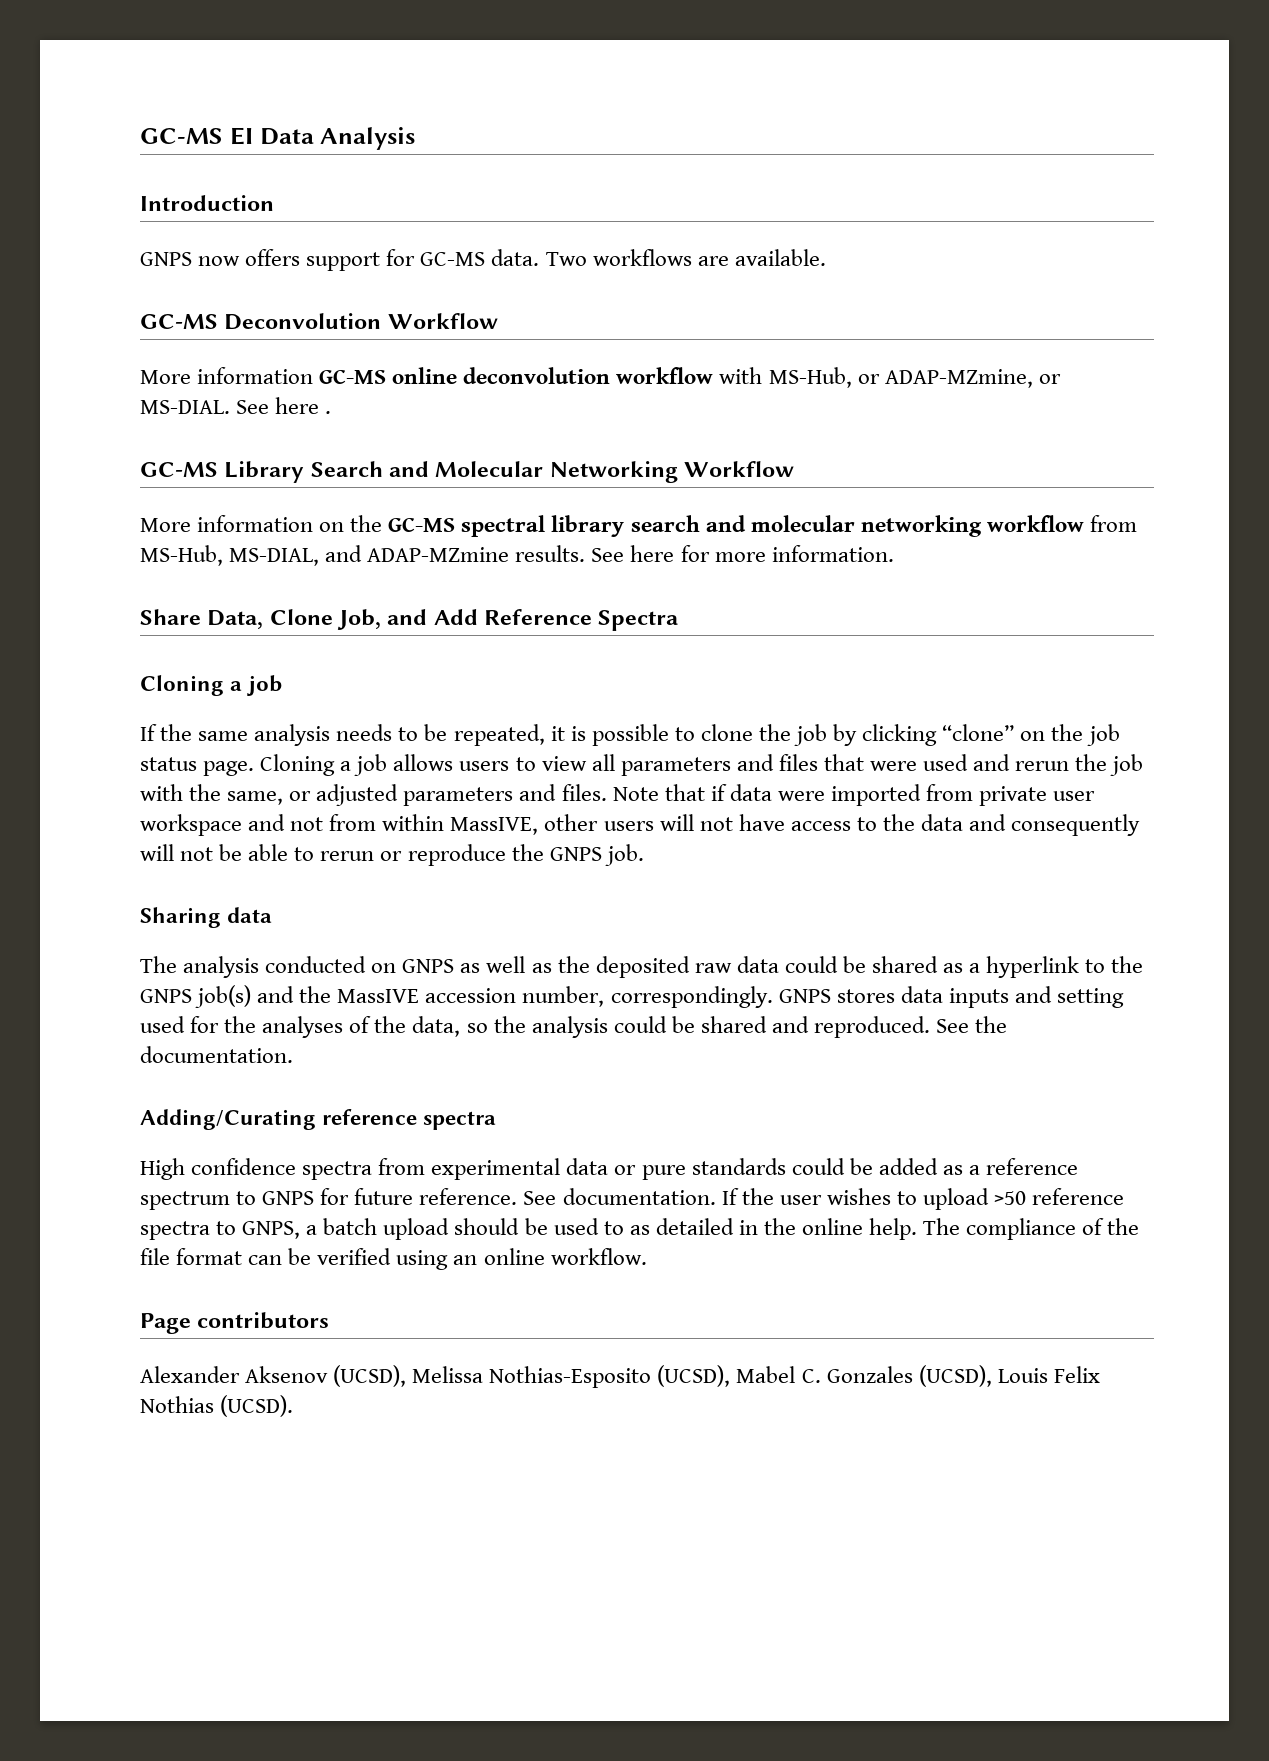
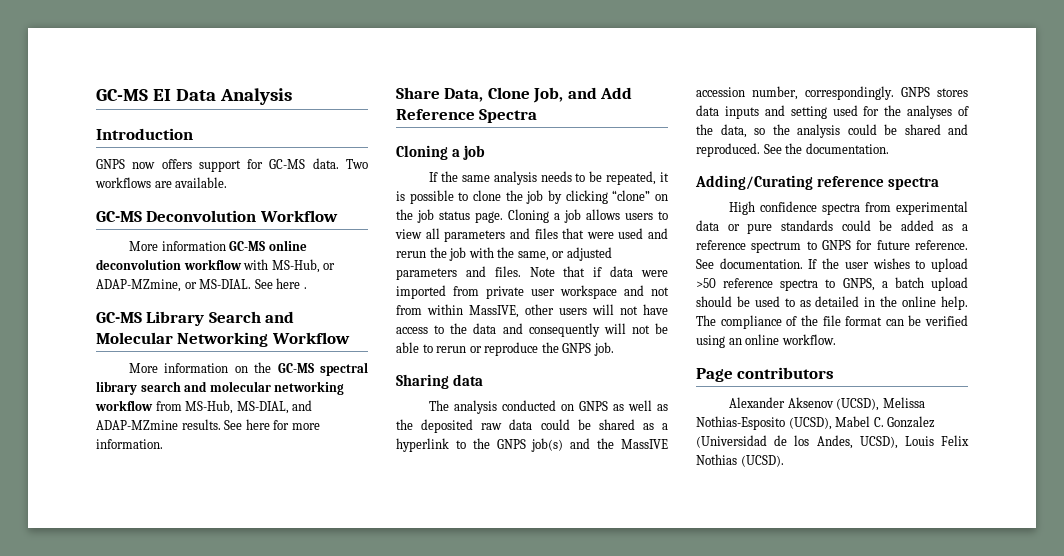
[826,1365,992,1387] Gonzales (UCSD), -> [887,416,936,428] [696,435,898,449] Gonzalez (Universidad de los Andes, UCSD),

